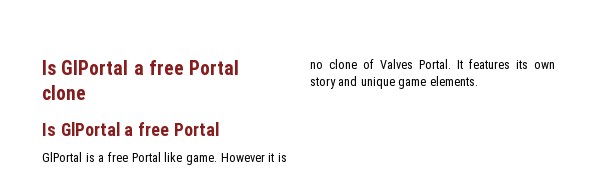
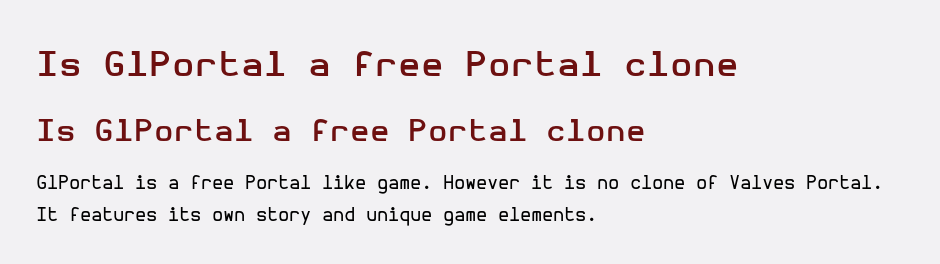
(219, 129) none -> [546,119,646,141] clone

